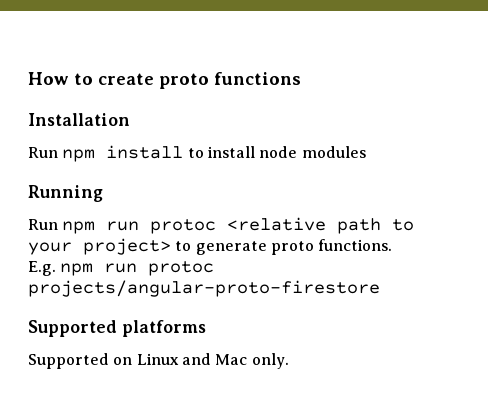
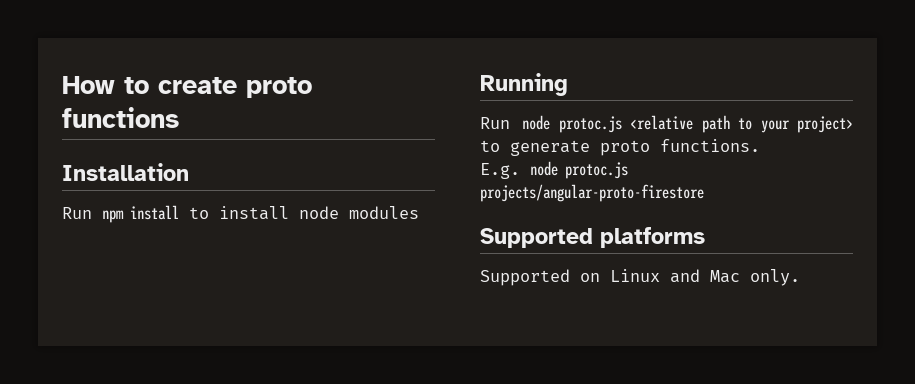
[62,219,217,234] npm run protoc -> [522,115,622,133] node protoc.js
[60,261,215,276] npm run protoc -> [530,161,628,179] node protoc.js

